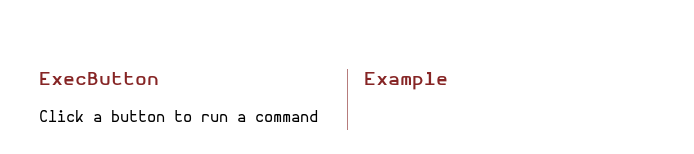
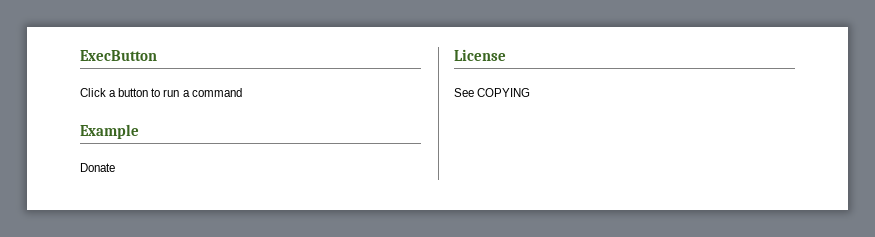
(448, 81) none -> [80,163,115,172] [454,49,506,61] [454,88,531,97] // Donate // License // See COPYING

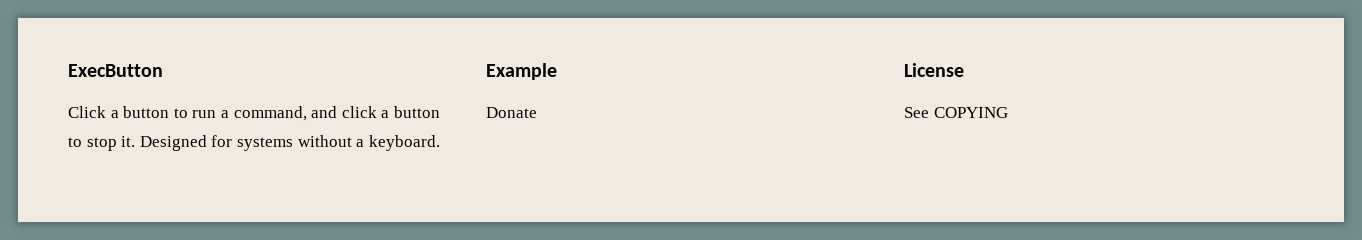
[191,88,242,97] command -> [233,106,440,121] [68,135,440,151] command, and click a button to stop it. Designed for systems without a keyboard.

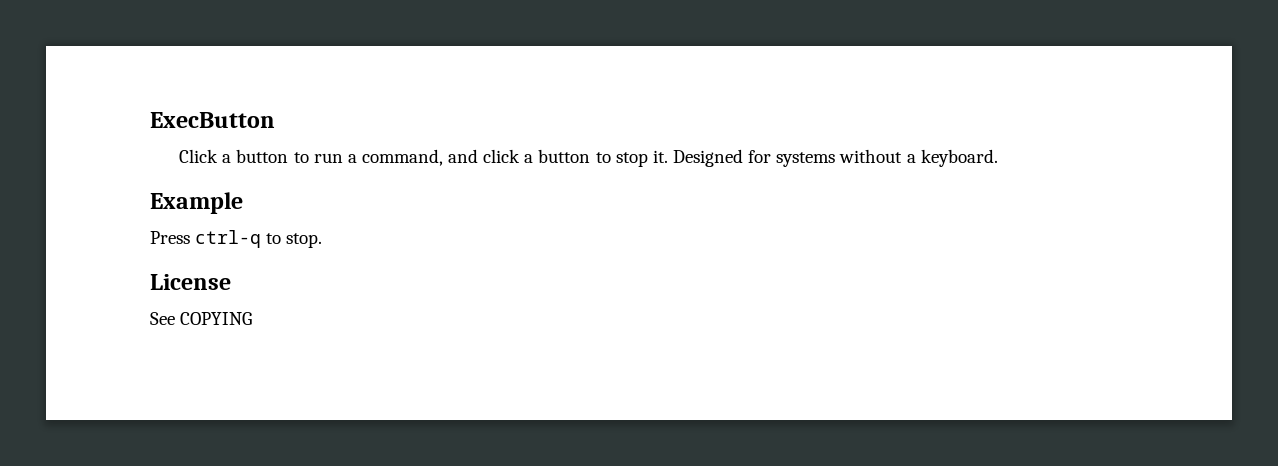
[486,107,537,118] Donate -> [150,230,323,248] Press ctrl-q to stop.

